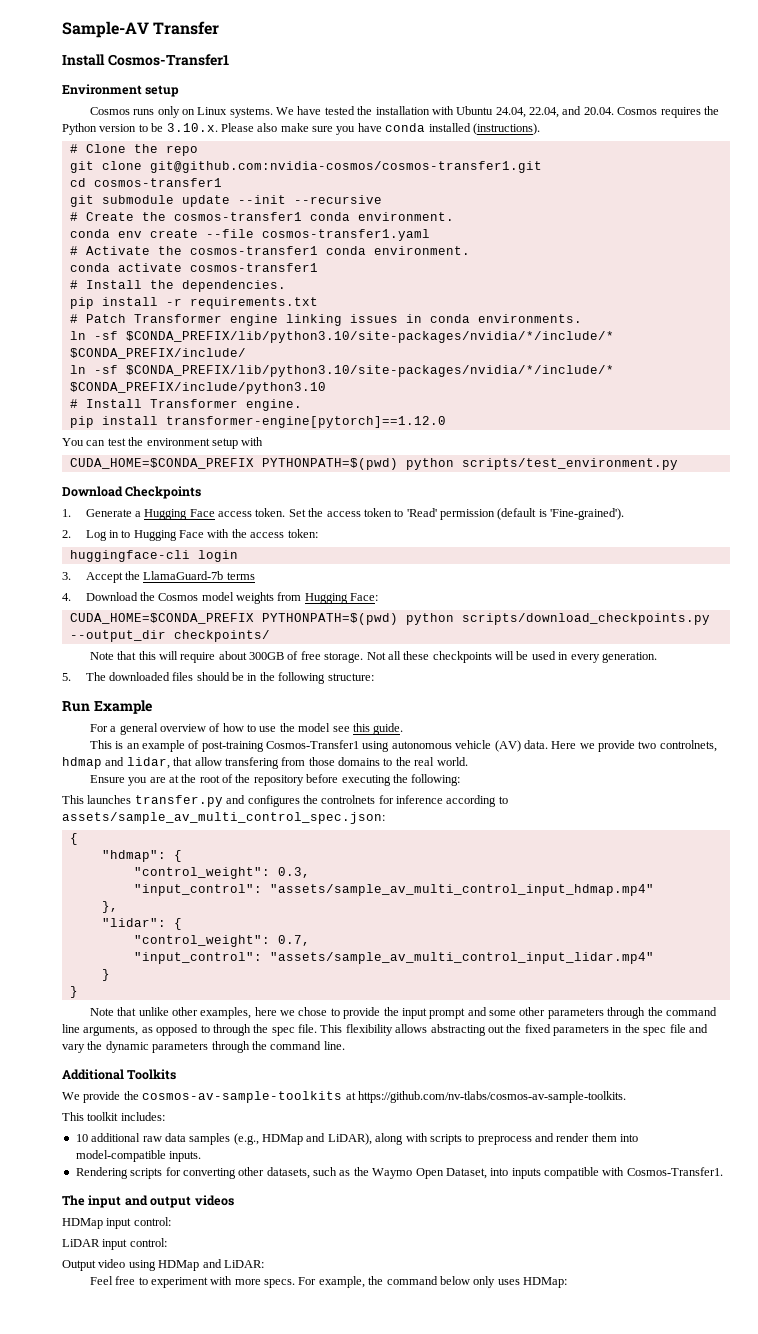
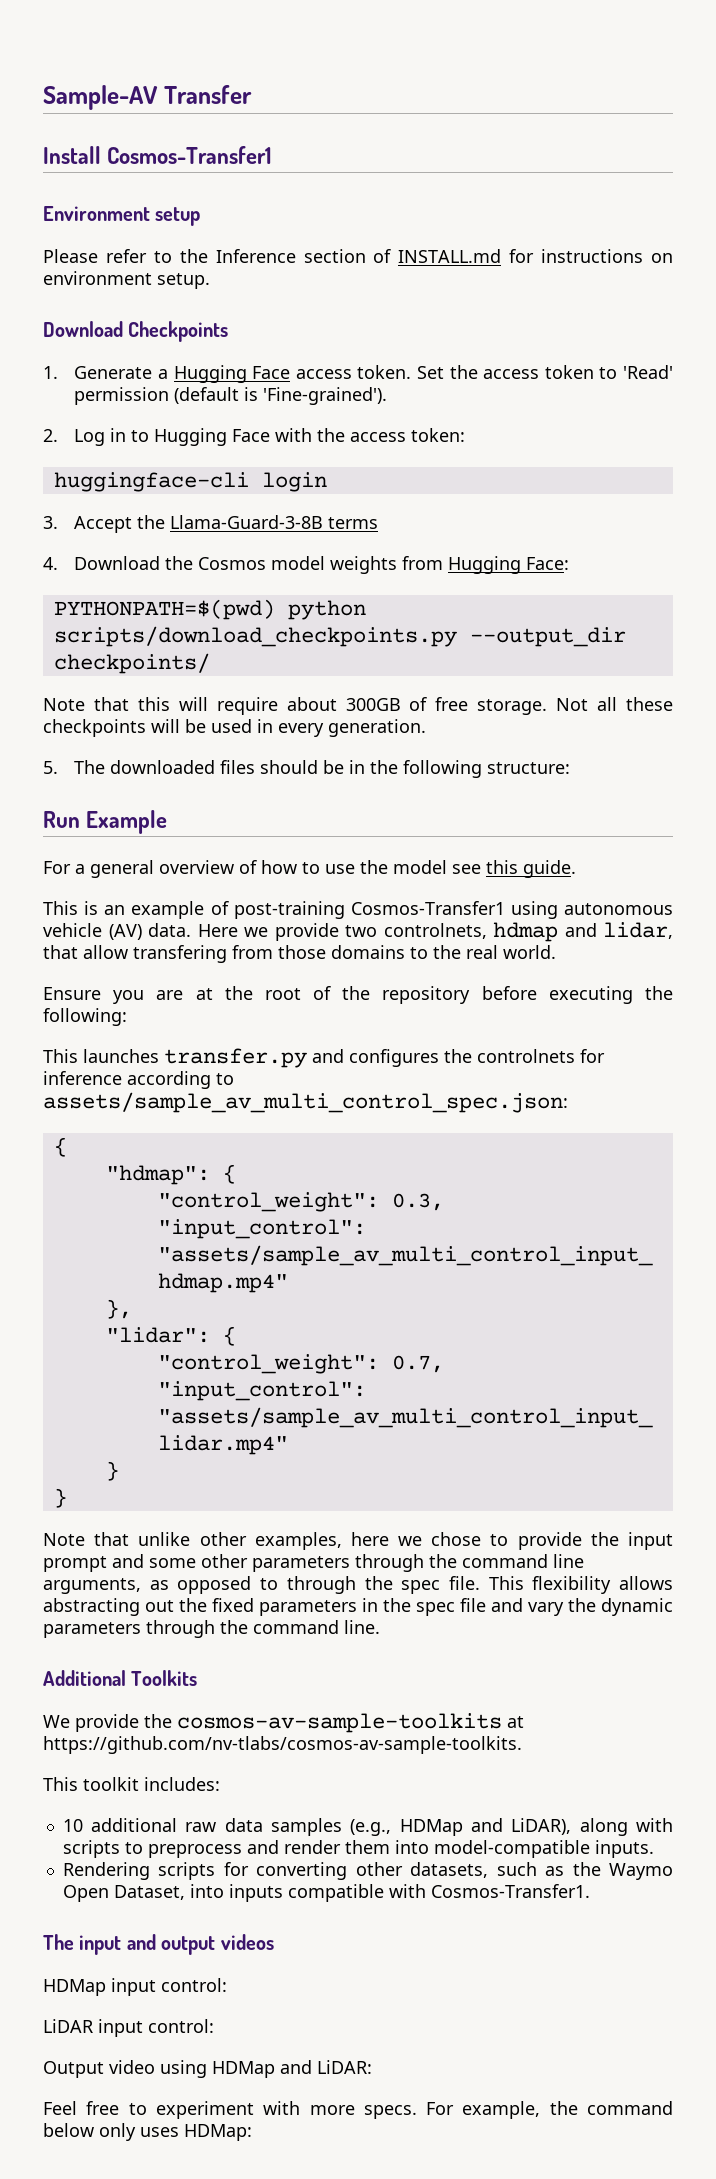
[89,106,719,118] [62,123,540,135] [69,144,198,156] [69,161,542,173] [69,178,222,187] [69,195,382,207] [69,212,454,221] [69,229,430,241] [69,246,470,255] [69,263,318,272] [69,280,286,292] [69,297,318,309] [69,314,582,326] [69,331,614,343] [69,348,246,359] [69,365,614,377] [69,382,326,394] [69,399,302,411] [69,416,446,428] [62,437,264,449] [69,458,678,470] Cosmos runs only on Linux systems. We have tested the installation with Ubuntu 24.04, 22.04, and 20.04. Cosmos requires the Python version to be 3.10.x. Please also make sure you have conda installed (instructions). // # Clone the repo // git clone git@github.com:nvidia-cosmos/cosmos-transfer1.git // cd cosmos-transfer1 // git submodule update --init --recursive // # Create the cosmos-transfer1 conda environment. // conda env create --file cosmos-transfer1.yaml // # Activate the cosmos-transfer1 conda environment. // conda activate cosmos-transfer1 // # Install the dependencies. // pip install -r requirements.txt // # Patch Transformer engine linking issues in conda environments. // ln -sf $CONDA_PREFIX/lib/python3.10/site-packages/nvidia/*/include/* $CONDA_PREFIX/include/ // ln -sf $CONDA_PREFIX/lib/python3.10/site-packages/nvidia/*/include/* $CONDA_PREFIX/include/python3.10 // # Install Transformer engine. // pip install transformer-engine[pytorch]==1.12.0 // You can test the environment setup with // CUDA_HOME=$CONDA_PREFIX PYTHONPATH=$(pwd) python scripts/test_environment.py -> [43,249,673,263] [43,271,210,289] Please refer to the Inference section of INSTALL.md for instructions on environment setup.
[143,571,224,580] LlamaGuard-7b -> [170,515,324,529] Llama-Guard-3-8B
[69,613,254,624] CUDA_HOME=$CONDA_PREFIX -> (570, 563) none

